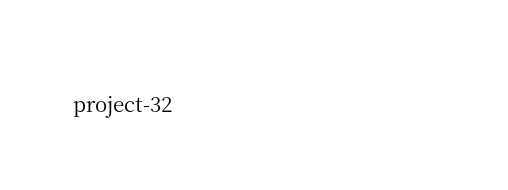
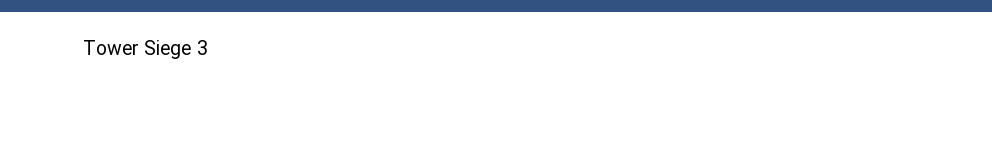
[73,96,172,118] project-32 -> [83,40,208,59] Tower Siege 3

